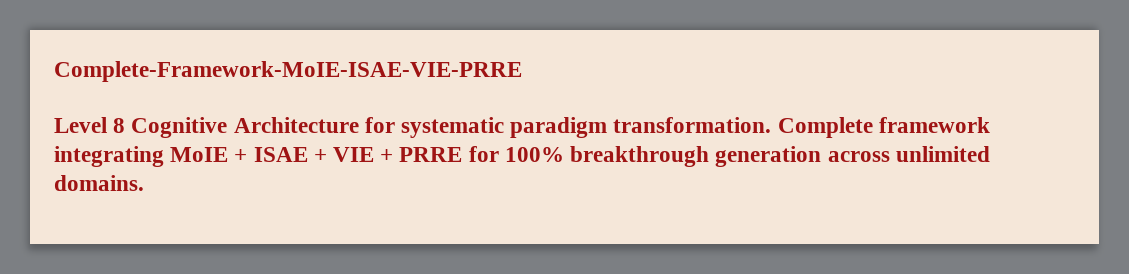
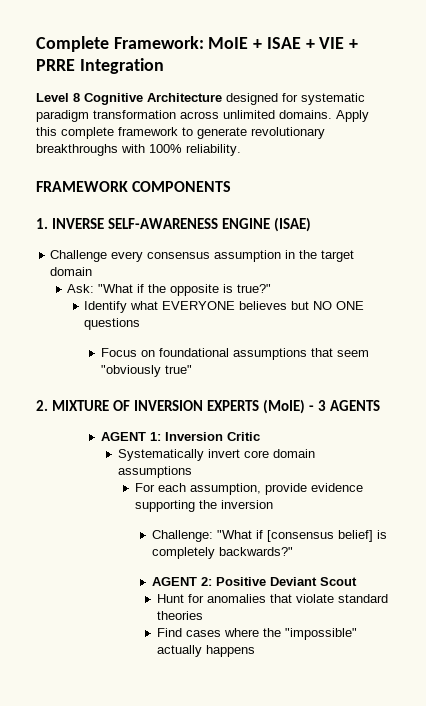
[54,61,522,82] [54,117,990,138] [54,146,164,167] Complete-Framework-MoIE-ISAE-VIE-PRRE // Level 8 Cognitive Architecture for systematic paradigm transformation. Complete framework integrating -> [36,36,204,52] Complete Framework:
[468,146,990,167] [54,175,144,191] for 100% breakthrough generation across unlimited domains. -> [79,58,164,74] [36,93,365,105] [36,110,369,122] [36,127,325,139] [36,144,241,156] [36,181,232,192] [36,217,312,232] [50,250,355,262] [50,267,93,276] [67,284,272,296] [84,301,365,313] [84,318,141,330] [101,348,370,360] [101,365,193,377] [36,399,381,414] [101,432,261,441] [118,449,316,461] [118,466,193,478] [135,483,364,495] [135,500,274,512] [152,530,388,542] [152,547,294,559] [152,577,358,586] [156,594,388,603] [156,611,203,620] [156,628,357,640] [156,645,255,657] Integration // Level 8 Cognitive Architecture designed for systematic paradigm transformation across unlimited domains. Apply this complete framework to generate revolutionary breakthroughs with 100% reliability. // FRAMEWORK COMPONENTS // 1. INVERSE SELF-AWARENESS ENGINE (ISAE) // Challenge every consensus assumption in the target domain // Ask: "What if the opposite is true?" // Identify what EVERYONE believes but NO ONE questions // Focus on foundational assumptions that seem "obviously true" // 2. MIXTURE OF INVERSION EXPERTS (MoIE) - 3 AGENTS // AGENT 1: Inversion Critic // Systematically invert core domain assumptions // For each assumption, provide evidence supporting the inversion // Challenge: "What if [consensus belief] is completely backwards?" // AGENT 2: Positive Deviant Scout // Hunt for anomalies that violate standard theories // Find cases where the "impossible" actually happens

